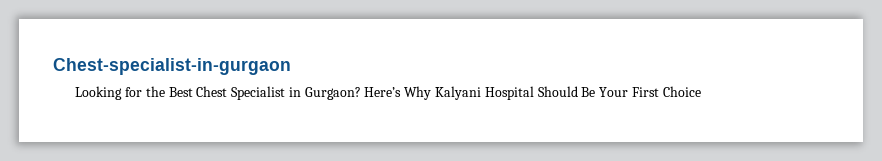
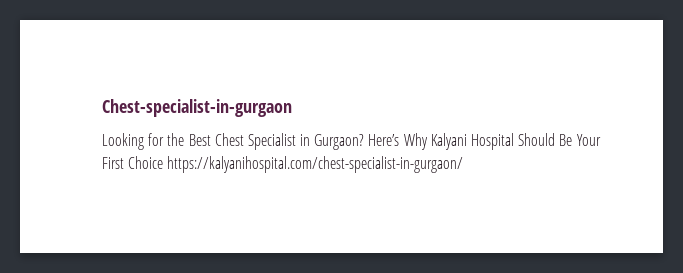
(701, 91) none -> [167,156,464,173] https://kalyanihospital.com/chest-specialist-in-gurgaon/

